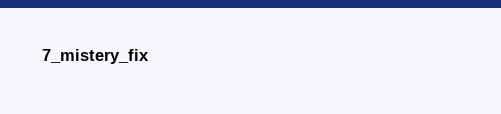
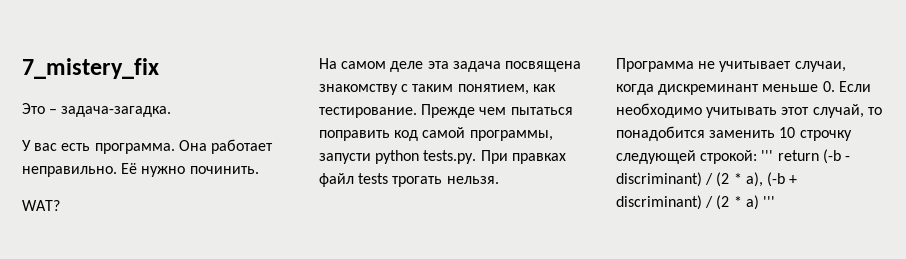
(149, 56) none -> [22,103,172,117] [22,139,273,154] [22,163,259,177] [22,200,60,211] [319,58,581,72] [319,84,556,95] [319,104,573,118] [319,127,553,141] [319,150,566,164] [319,173,499,187] [616,58,846,72] [616,81,871,95] [616,103,882,118] [616,126,852,141] [616,149,850,164] [616,172,798,187] [616,195,775,210] // Это – задача-загадка. // У вас есть программа. Она работает неправильно. Её нужно починить. // WAT? // На самом деле эта задача посвящена знакомству с таким понятием, как тестирование. Прежде чем пытаться поправить код самой программы, запусти python tests.py. При правках файл tests трогать нельзя. // Программа не учитывает случаи, когда дискреминант меньше 0. Если необходимо учитывать этот случай, то понадобится заменить 10 строчку следующей строкой: ''' return (-b - discriminant) / (2 * a), (-b + discriminant) / (2 * a) '''

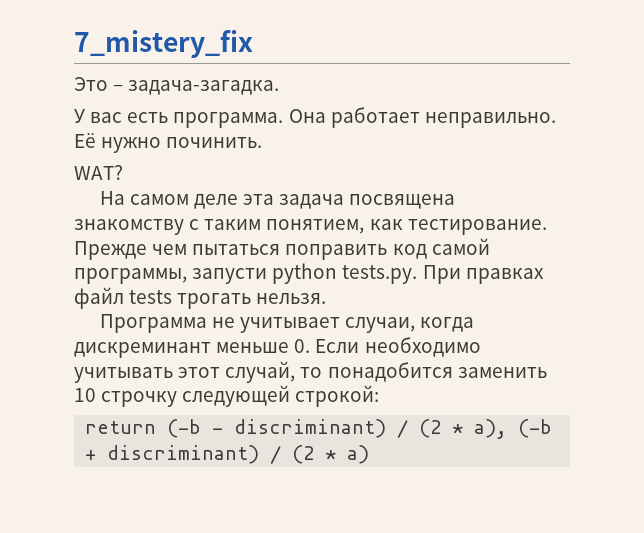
[761,150,774,161] ''' -> (380, 396) //
[762,196,775,207] ''' -> (370, 454) none

